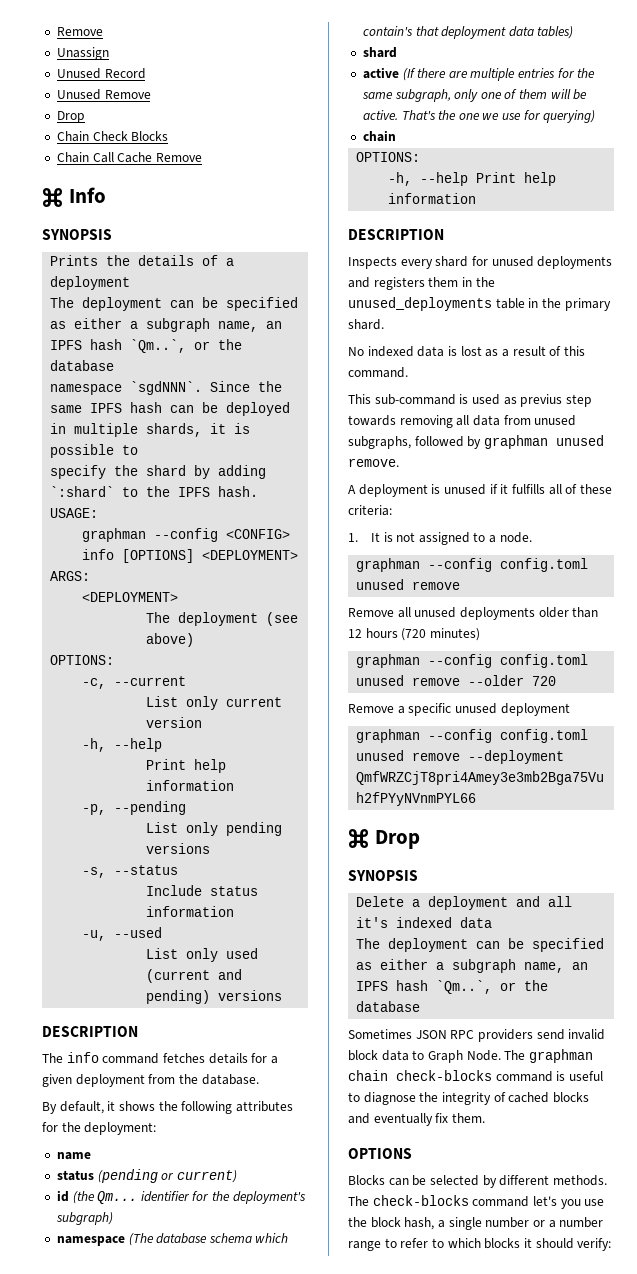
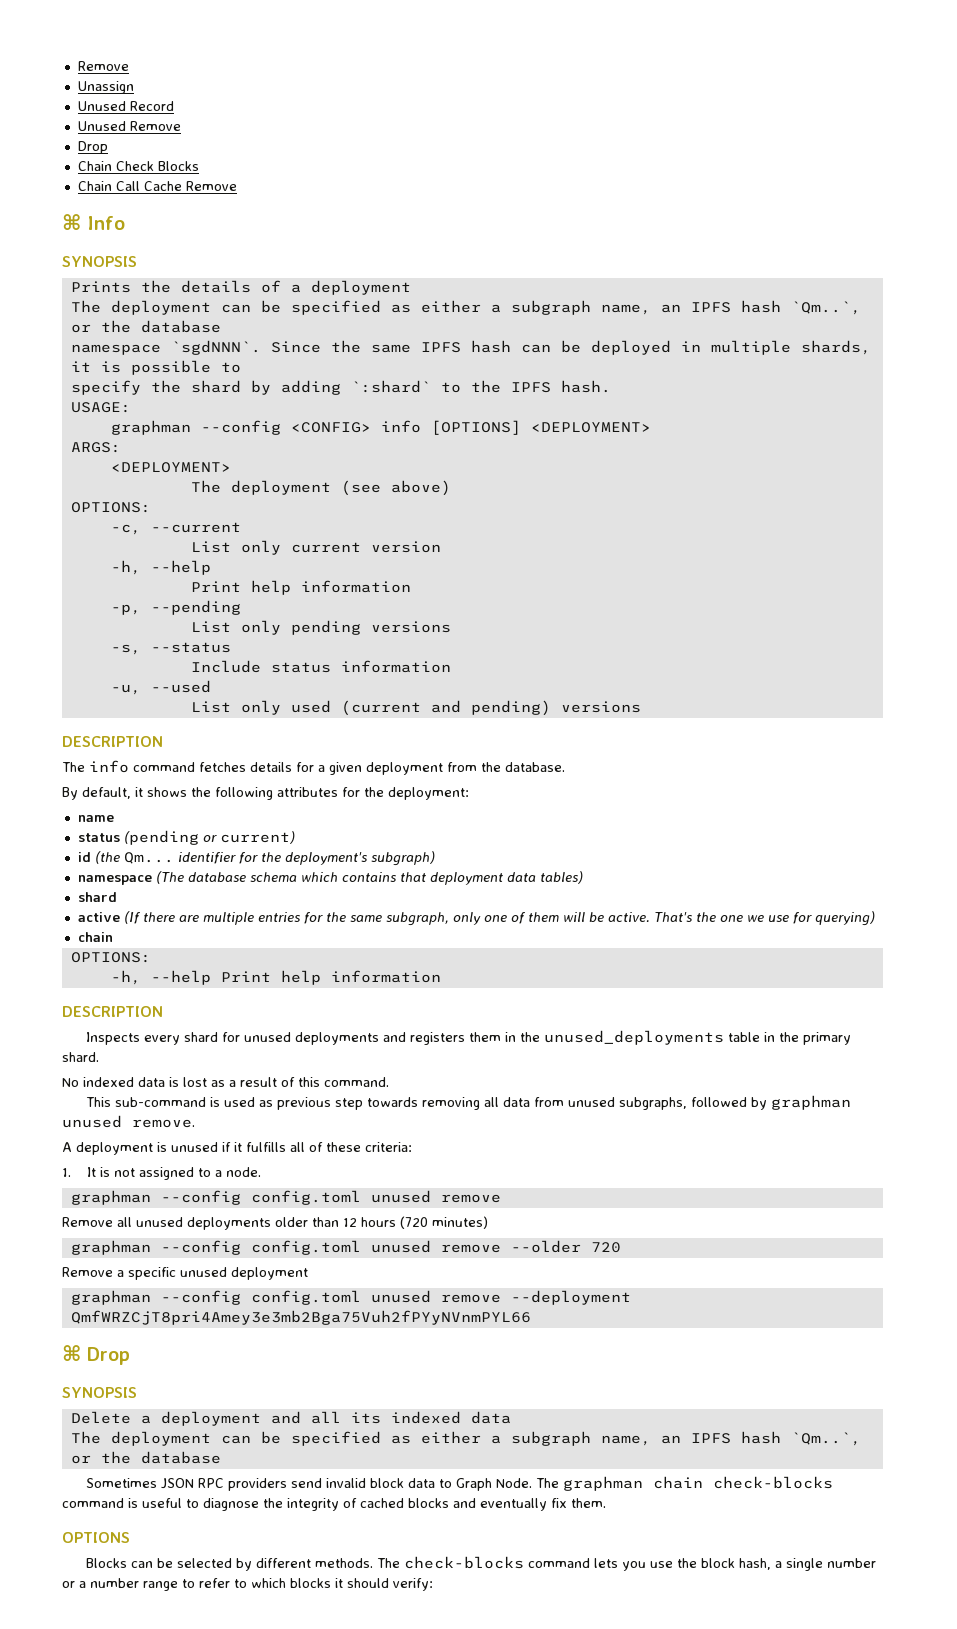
[362,26,413,36] contain's -> [341,872,396,882] contains
[520,394,563,407] previus -> [277,1097,332,1110] previous
[356,917,389,928] it's -> [350,1412,381,1424] its
[532,1196,557,1206] let's -> [594,1558,619,1568] lets

